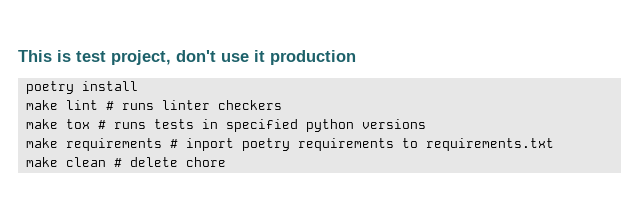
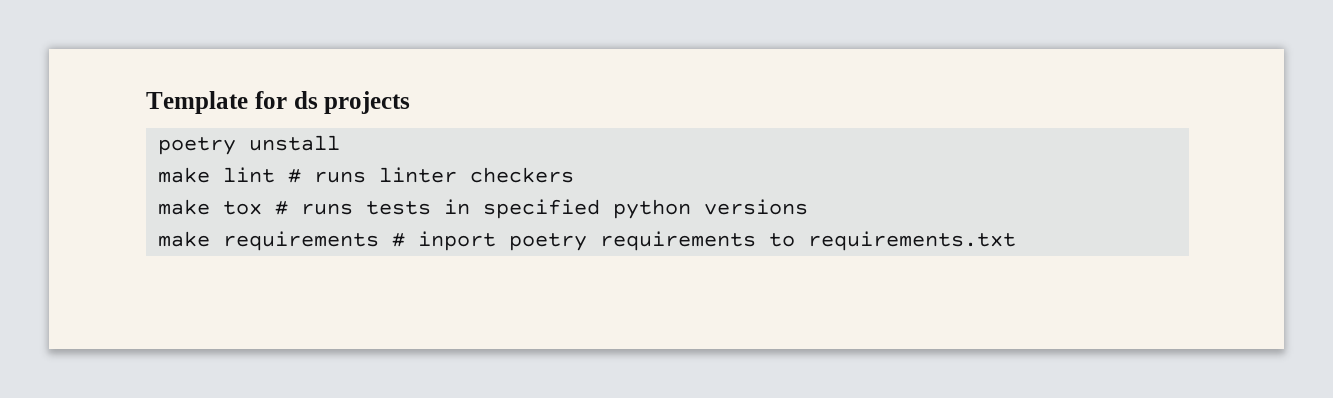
[18,50,356,65] [25,81,138,94] This is test project, don't use it production // poetry install -> [146,91,411,114] [158,135,340,155] Template for ds projects // poetry unstall
[25,157,226,167] // make clean # delete chore -> (1016, 241) none

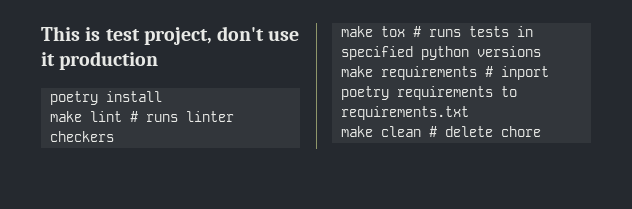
[146,91,411,114] [158,135,340,155] Template for ds projects // poetry unstall -> [41,26,300,45] [41,51,159,70] [49,91,162,105] This is test project, don't use it production // poetry install
(1016, 241) none -> [340,126,541,137] // make clean # delete chore

